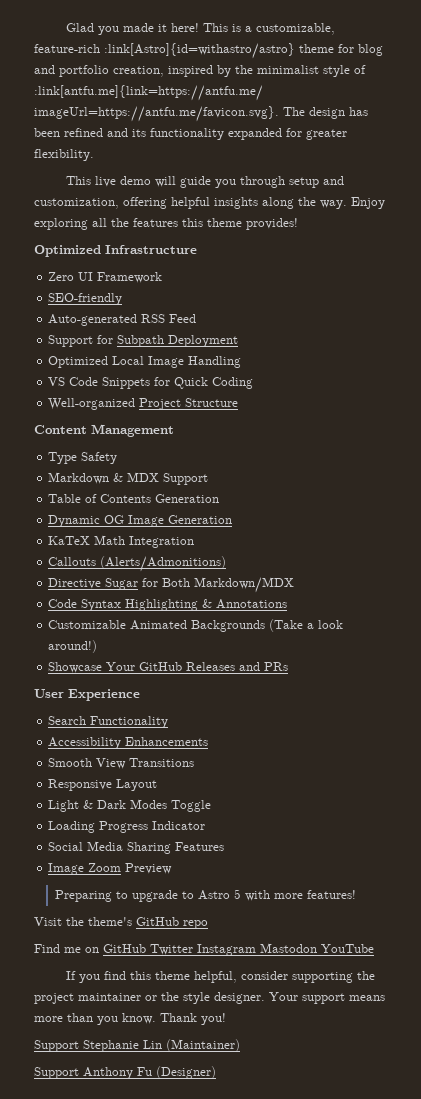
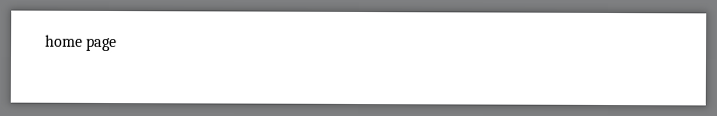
[65,23,335,35] [34,43,383,59] [34,65,366,77] [34,85,263,101] [34,106,368,122] [34,128,347,140] [34,149,94,161] [65,176,344,188] [34,197,385,209] [34,218,298,230] [34,245,197,257] [48,272,163,283] [48,293,123,305] [48,314,197,326] [48,335,239,347] [48,356,242,368] [48,377,254,389] [48,398,239,410] [34,424,174,437] [48,452,118,464] [48,472,209,485] [48,494,220,503] [48,515,233,527] [48,535,195,548] [48,556,227,572] [48,577,295,593] [48,599,288,611] [48,619,344,632] [48,640,98,653] [48,662,289,673] [34,689,140,701] [48,716,169,728] [48,737,209,749] [48,758,195,769] [48,779,158,791] [48,799,212,812] [48,821,206,833] [48,841,225,854] [48,863,173,875] [55,889,357,902] [34,917,208,929] [34,943,374,956] [65,971,375,983] [34,992,385,1004] [34,1013,226,1025] [34,1039,240,1052] [34,1066,216,1079] Glad you made it here! This is a customizable, feature-rich :link[Astro]{id=withastro/astro} theme for blog and portfolio creation, inspired by the minimalist style of :link[antfu.me]{link=https://antfu.me/ imageUrl=https://antfu.me/favicon.svg}. The design has been refined and its functionality expanded for greater flexibility. // This live demo will guide you through setup and customization, offering helpful insights along the way. Enjoy exploring all the features this theme provides! // Optimized Infrastructure // Zero UI Framework // SEO-friendly // Auto-generated RSS Feed // Support for Subpath Deployment // Optimized Local Image Handling // VS Code Snippets for Quick Coding // Well-organized Project Structure // Content Management // Type Safety // Markdown & MDX Support // Table of Contents Generation // Dynamic OG Image Generation // KaTeX Math Integration // Callouts (Alerts/Admonitions) // Directive Sugar for Both Markdown/MDX // Code Syntax Highlighting & Annotations // Customizable Animated Backgrounds (Take a look around!) // Showcase Your GitHub Releases and PRs // User Experience // Search Functionality // Accessibility Enhancements // Smooth View Transitions // Responsive Layout // Light & Dark Modes Toggle // Loading Progress Indicator // Social Media Sharing Features // Image Zoom Preview // Preparing to upgrade to Astro 5 with more features! // Visit the theme's GitHub repo // Find me on GitHub Twitter Instagram Mastodon YouTube // If you find this theme helpful, consider supporting the project maintainer or the style designer. Your support means more than you know. Thank you! // Support Stephanie Lin (Maintainer) // Support Anthony Fu (Designer) -> [45,34,118,52] home page

